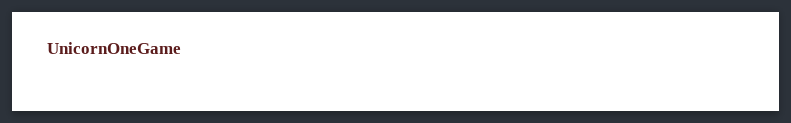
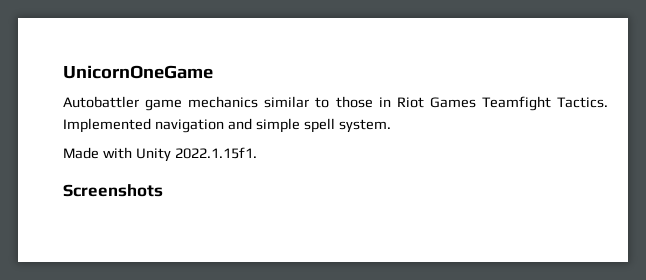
(181, 48) none -> [63,96,609,111] [63,118,391,133] [63,147,257,162] [63,184,163,197] // Autobattler game mechanics similar to those in Riot Games Teamfight Tactics. Implemented navigation and simple spell system. // Made with Unity 2022.1.15f1. // Screenshots

